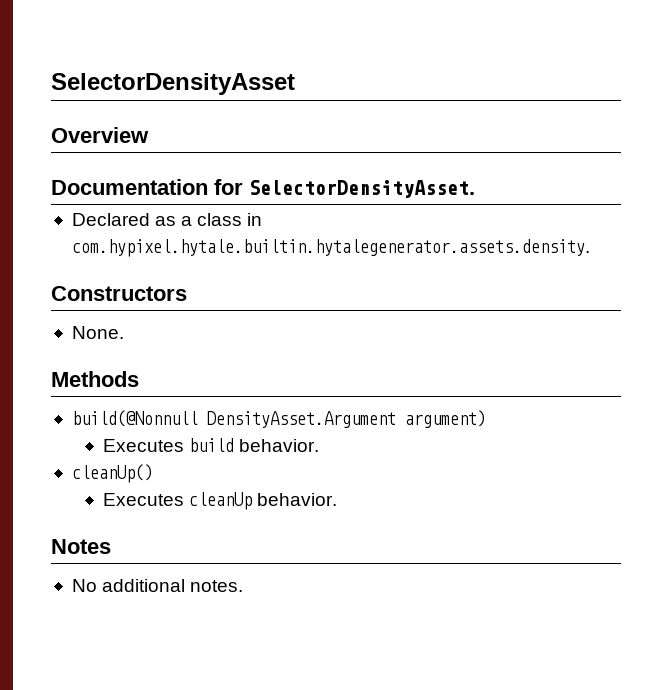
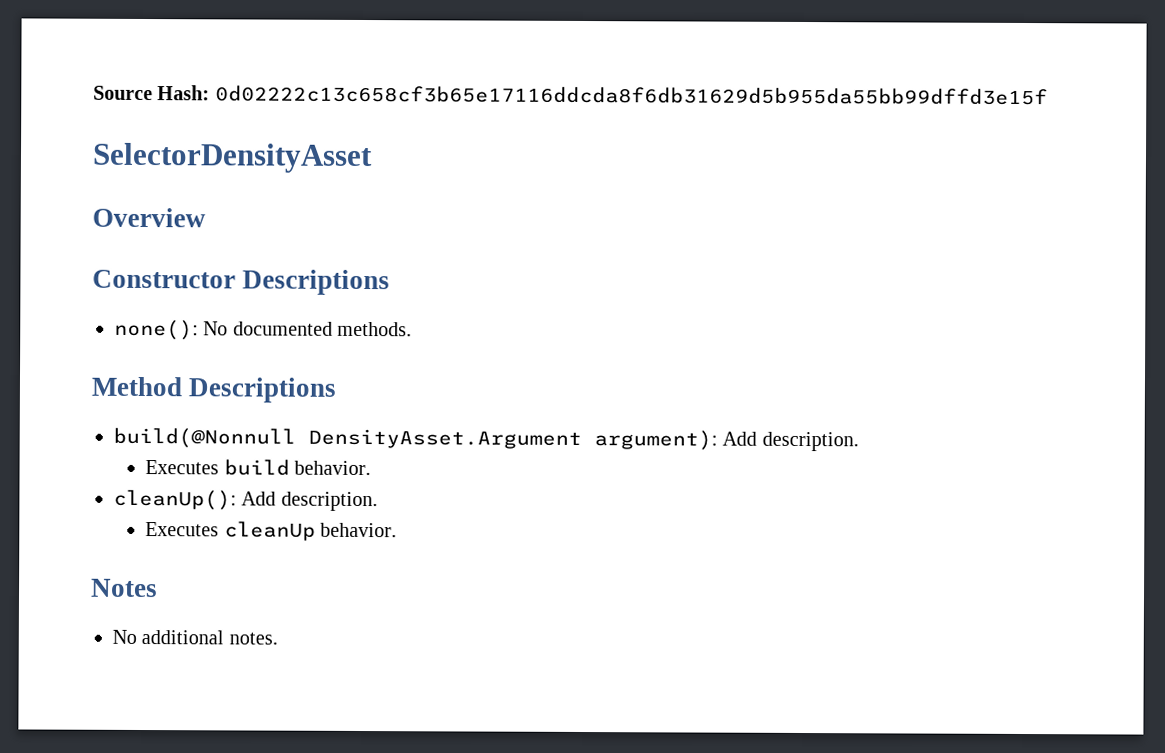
(51, 84) none -> [93,85,1048,106] Source Hash: 0d02222c13c658cf3b65e17116ddcda8f6db31629d5b955da55bb99dffd3e15f //
[51,179,475,198] [71,213,263,226] [71,239,590,257] [51,286,187,301] [71,326,124,339] [51,371,139,387] Documentation for SelectorDensityAsset. // Declared as a class in com.hypixel.hytale.builtin.hytalegenerator.assets.density. // Constructors // None. // Methods -> [92,269,391,296] [114,319,413,341] [91,376,337,403] Constructor Descriptions // none(): No documented methods. // Method Descriptions
[404,410,486,428] argument) -> [594,430,859,452] argument): Add description.
[71,464,153,483] cleanUp() -> [113,489,378,512] cleanUp(): Add description.

